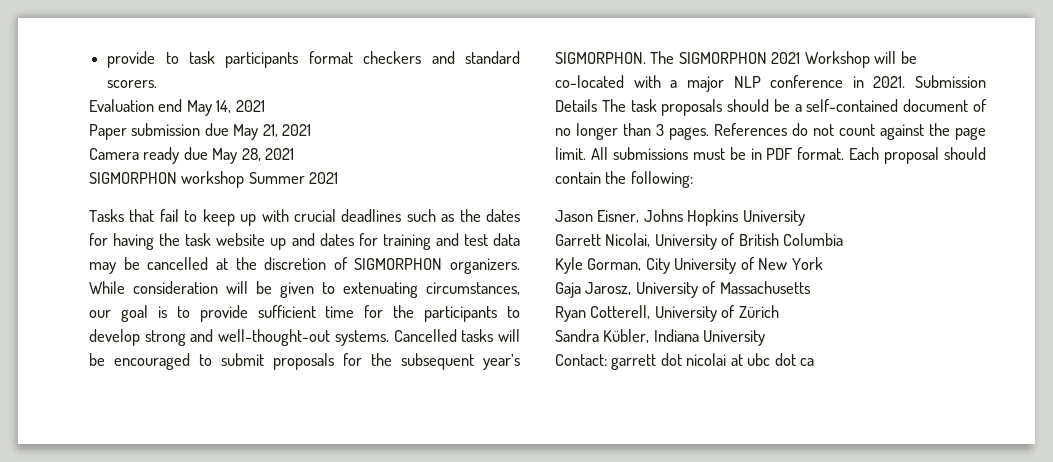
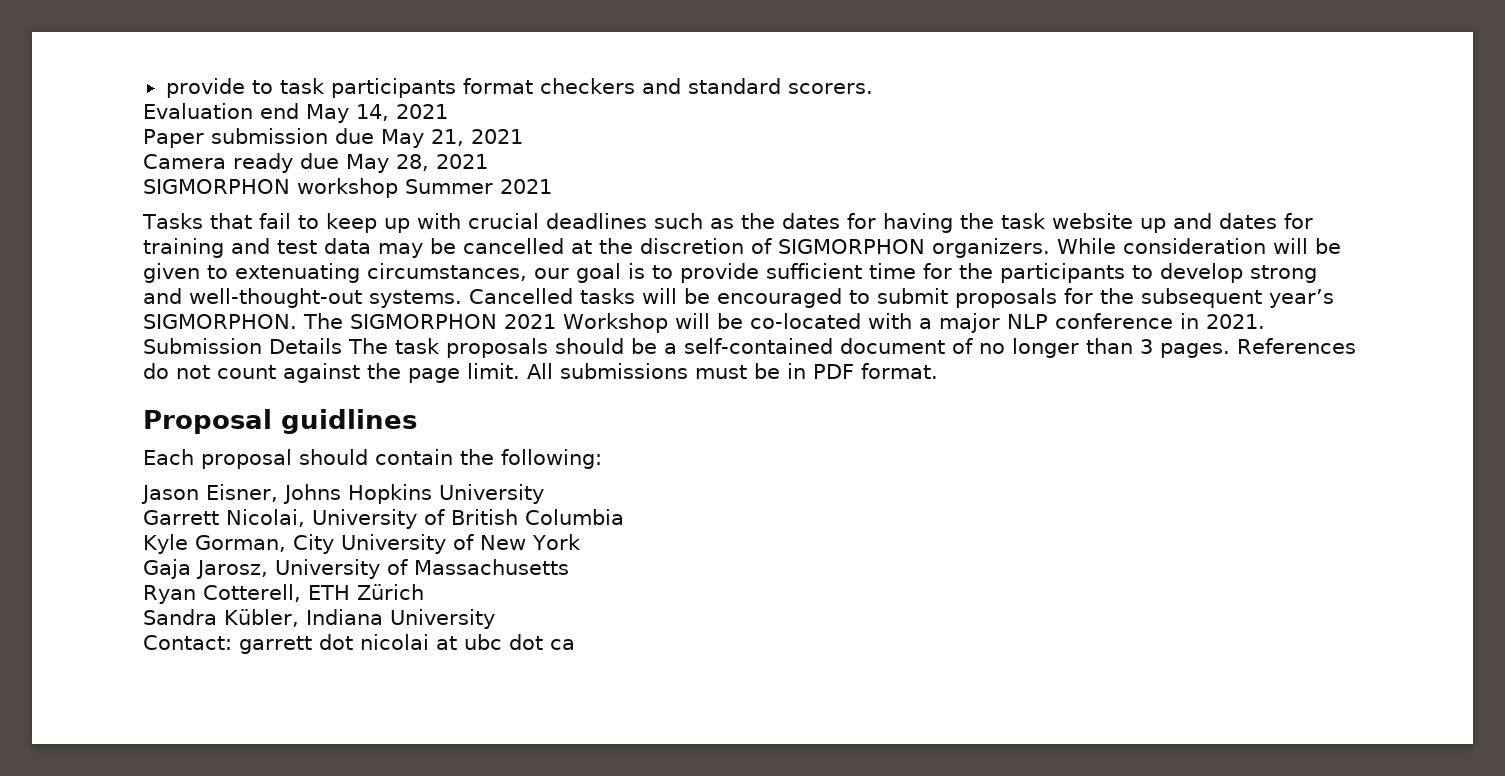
(845, 153) none -> [143,409,417,434] // Proposal guidlines //
[654,305,736,322] University of -> [307,585,350,600] ETH

